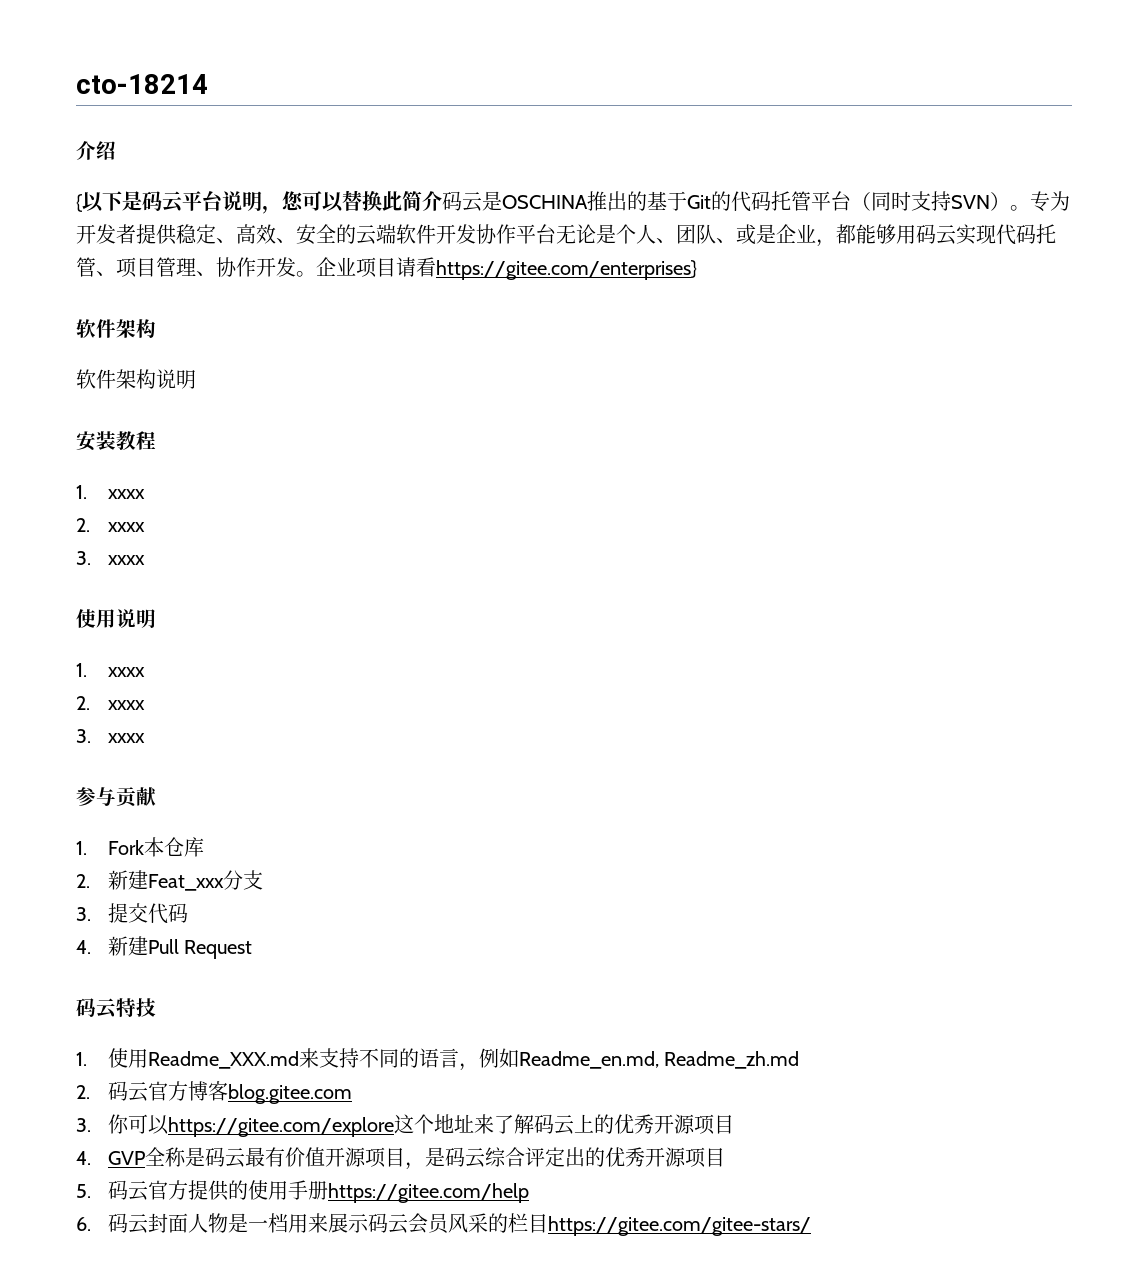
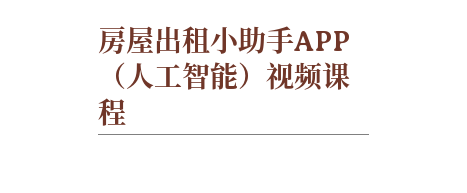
[76,74,208,94] [76,141,116,160] [76,190,1070,214] [76,224,1056,247] [76,257,697,280] [76,319,156,338] [76,369,196,389] [76,431,156,451] [76,485,145,499] [76,518,145,532] [76,551,145,565] [76,609,156,628] [76,663,145,677] [76,696,145,710] [76,729,145,743] [76,787,157,808] [76,837,204,857] [76,870,263,891] [76,903,188,924] [76,936,253,959] [76,998,156,1019] [76,1048,800,1071] [76,1081,352,1104] [76,1114,734,1137] [76,1147,725,1170] [76,1180,529,1203] [76,1213,811,1236] cto-18214 // 介绍 // {以下是码云平台说明，您可以替换此简介码云是OSCHINA推出的基于Git的代码托管平台（同时支持SVN）。专为开发者提供稳定、高效、安全的云端软件开发协作平台无论是个人、团队、或是企业，都能够用码云实现代码托管、项目管理、协作开发。企业项目请看https://gitee.com/enterprises} // 软件架构 // 软件架构说明 // 安装教程 // 1. xxxx // 2. xxxx // 3. xxxx // 使用说明 // 1. xxxx // 2. xxxx // 3. xxxx // 参与贡献 // 1. Fork本仓库 // 2.新建Feat_xxx分支 // 3.提交代码 // 4.新建Pull Request // 码云特技 // 1.使用Readme_XXX.md来支持不同的语言，例如Readme_en.md, Readme_zh.md // 2.码云官方博客blog.gitee.com // 3.你可以https://gitee.com/explore这个地址来了解码云上的优秀开源项目 // 4. GVP全称是码云最有价值开源项目，是码云综合评定出的优秀开源项目 // 5.码云官方提供的使用手册https://gitee.com/help // 6.码云封面人物是一档用来展示码云会员风采的栏目https://gitee.com/gitee-stars/ -> [98,26,350,55] [98,62,350,92] [98,98,126,126] 房屋出租小助手APP（人工智能）视频课程

